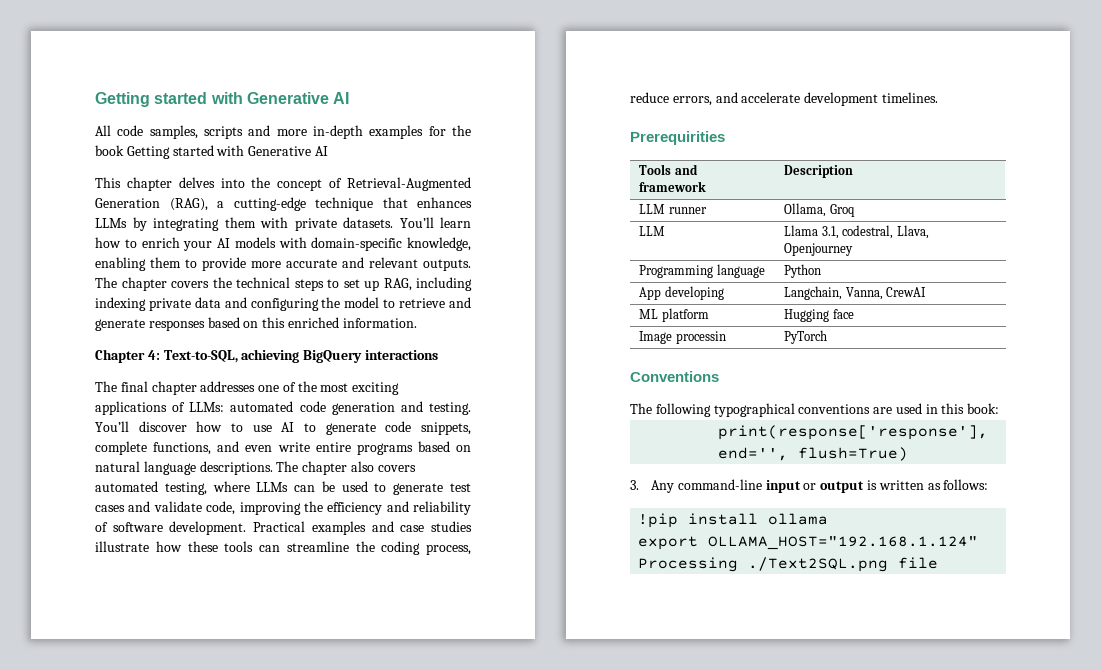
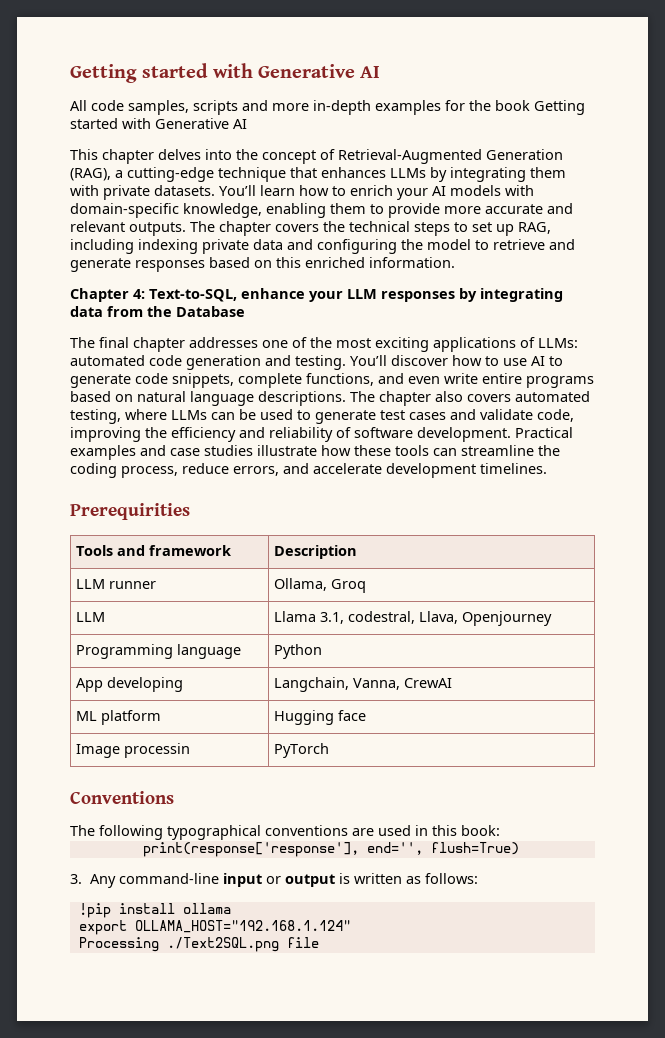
[241,349,438,363] achieving BigQuery interactions -> [241,288,563,302] [70,306,245,317] enhance your LLM responses by integrating data from the Database

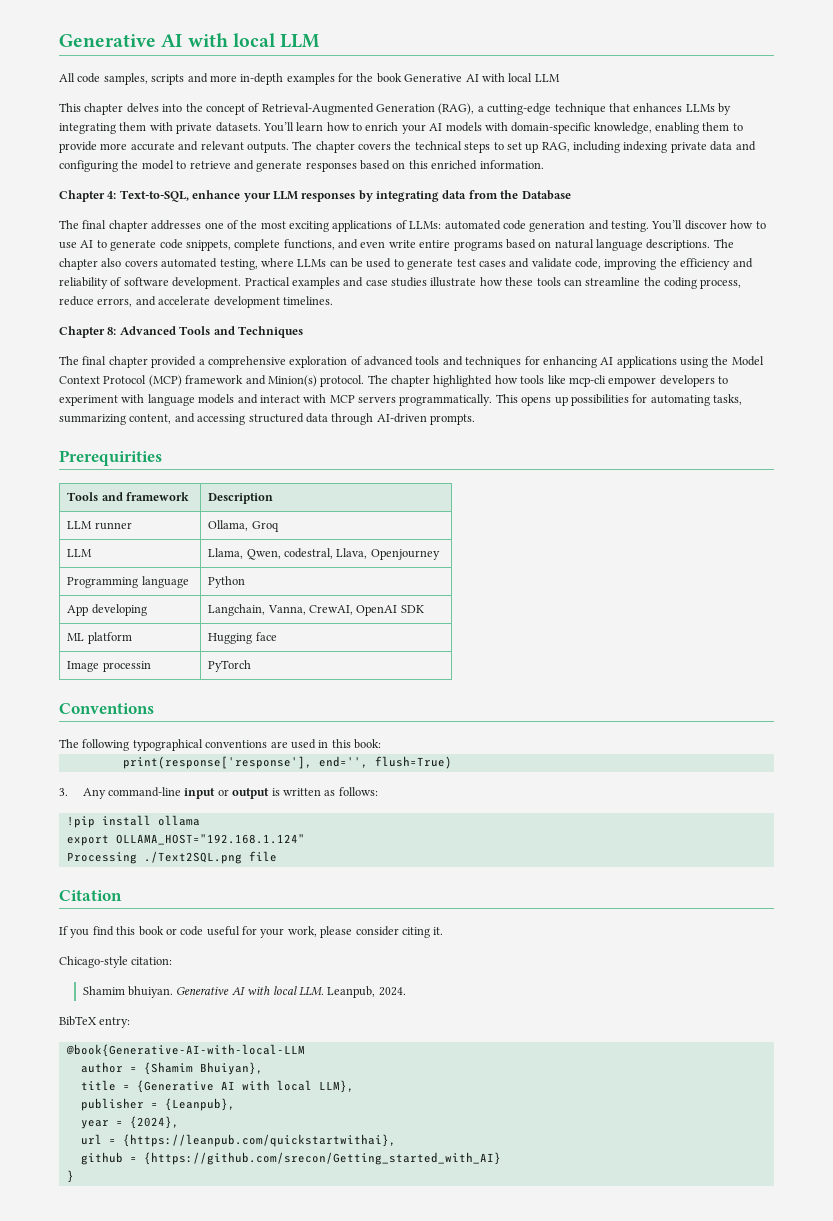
[70,63,381,83] Getting started with Generative AI -> [59,33,321,48] Generative AI with local LLM
[534,100,585,115] [70,118,247,129] Getting started with Generative AI -> [404,73,560,82] Generative AI with local LLM
(547, 468) none -> [59,326,303,338] [59,356,764,368] [59,375,728,387] [59,394,742,406] [59,413,475,425] // Chapter 8: Advanced Tools and Techniques // The final chapter provided a comprehensive exploration of advanced tools and techniques for enhancing AI applications using the Model Context Protocol (MCP) framework and Minion(s) protocol. The chapter highlighted how tools like mcp-cli empower developers to experiment with language models and interact with MCP servers programmatically. This opens up possibilities for automating tasks, summarizing content, and accessing structured data through AI-driven prompts.
[274,611,345,624] Llama 3.1, -> [208,548,281,560] Llama, Qwen,
[404,678,453,688] CrewAI -> [308,605,424,616] CrewAI, OpenAI SDK
(319, 942) none -> [59,890,122,901] [59,926,444,938] [59,956,173,968] [82,986,406,998] [59,1016,131,1028] [65,1044,305,1057] [80,1062,263,1075] [80,1080,354,1093] [80,1098,235,1111] [80,1116,179,1129] [80,1134,396,1147] [80,1152,501,1165] [66,1170,74,1183] // Citation // If you find this book or code useful for your work, please consider citing it. // Chicago-style citation: // Shamim bhuiyan. Generative AI with local LLM. Leanpub, 2024. // BibTeX entry: // @book{Generative-AI-with-local-LLM // author = {Shamim Bhuiyan}, // title = {Generative AI with local LLM}, // publisher = {Leanpub}, // year = {2024}, // url = {https://leanpub.com/quickstartwithai}, // github = {https://github.com/srecon/Getting_started_with_AI} // }

